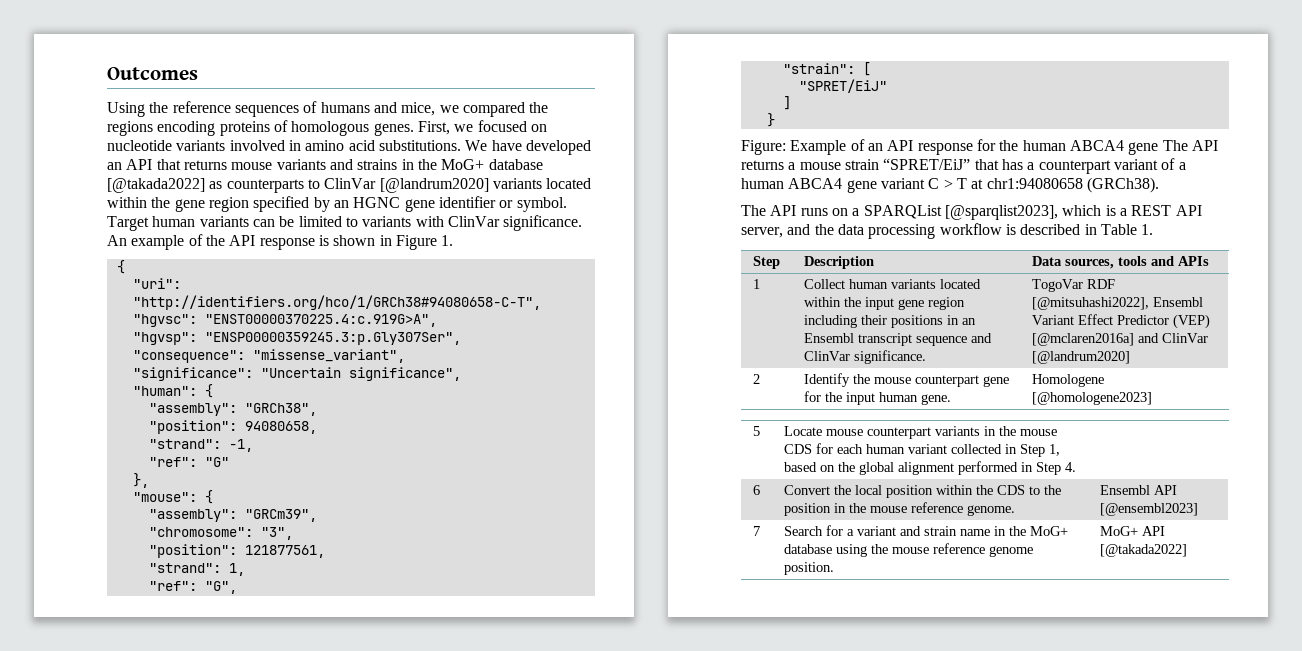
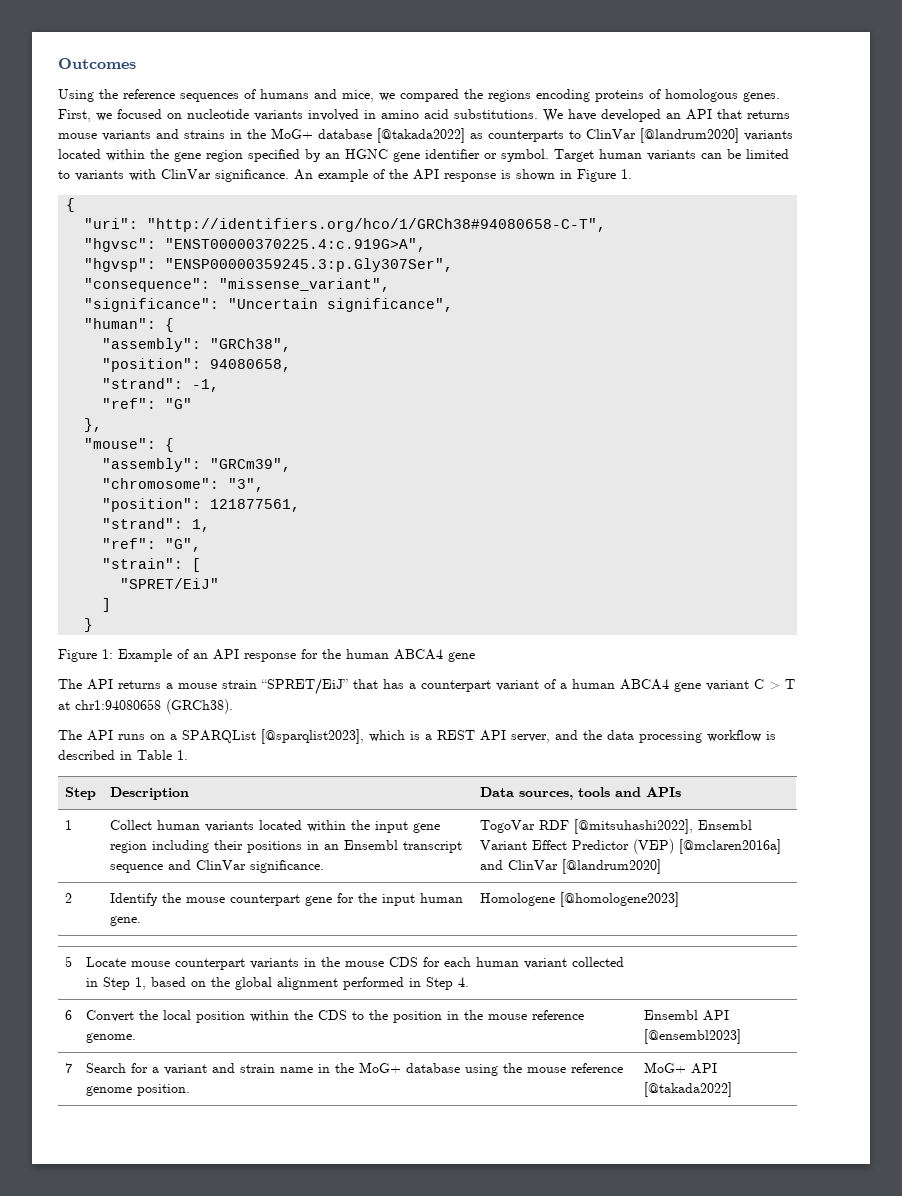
[741,140,786,155] Figure: -> [58,649,113,662] Figure 1:
(1159, 148) none -> (475, 657) //

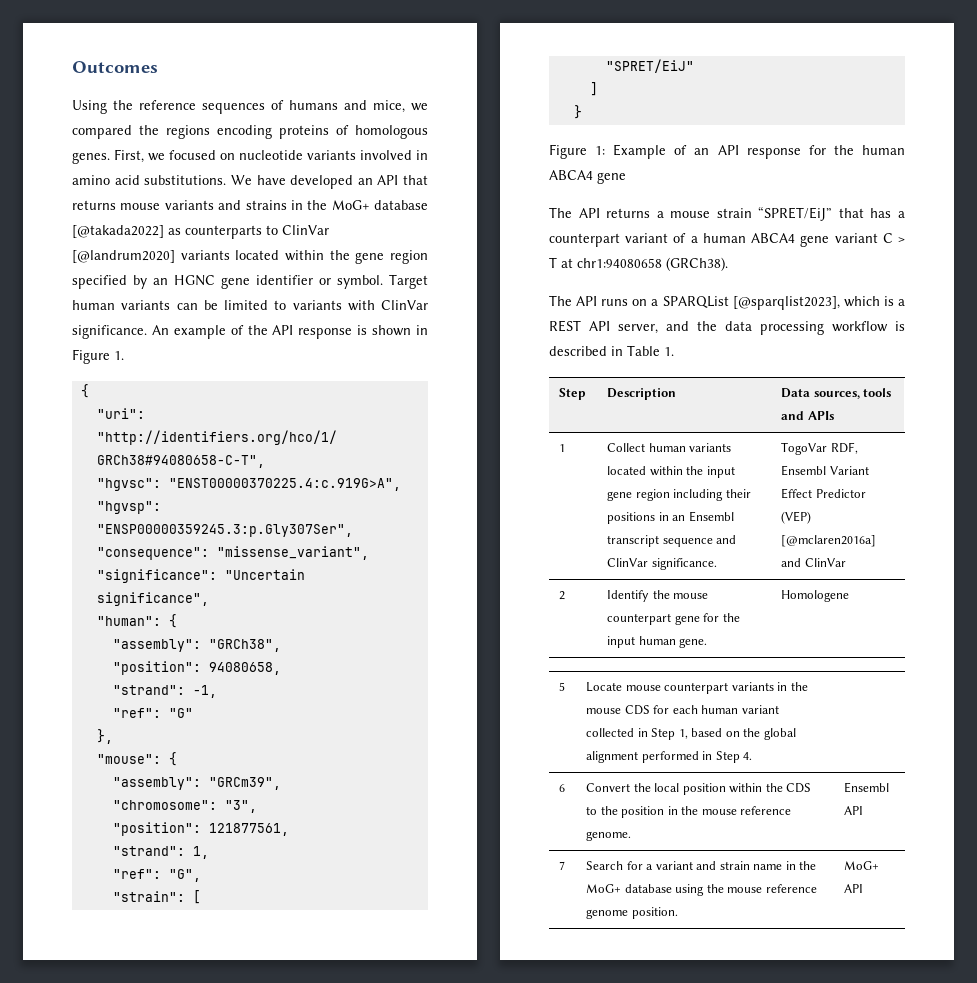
[538,819,693,834] RDF [@mitsuhashi2022], -> [830,442,858,454] RDF,
[561,859,661,874] [@landrum2020] -> (846, 562) none
[559,892,679,907] [@homologene2023] -> (850, 596) none
[643,1029,741,1044] [@ensembl2023] -> (864, 810) none
[643,1082,732,1097] [@takada2022] -> (864, 888) none

